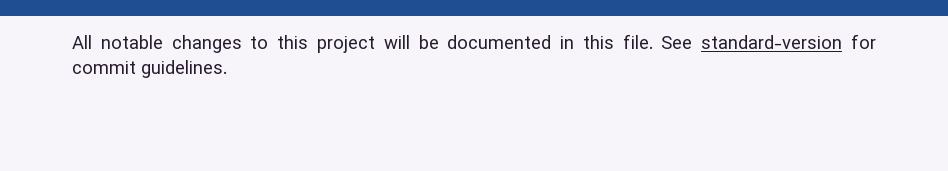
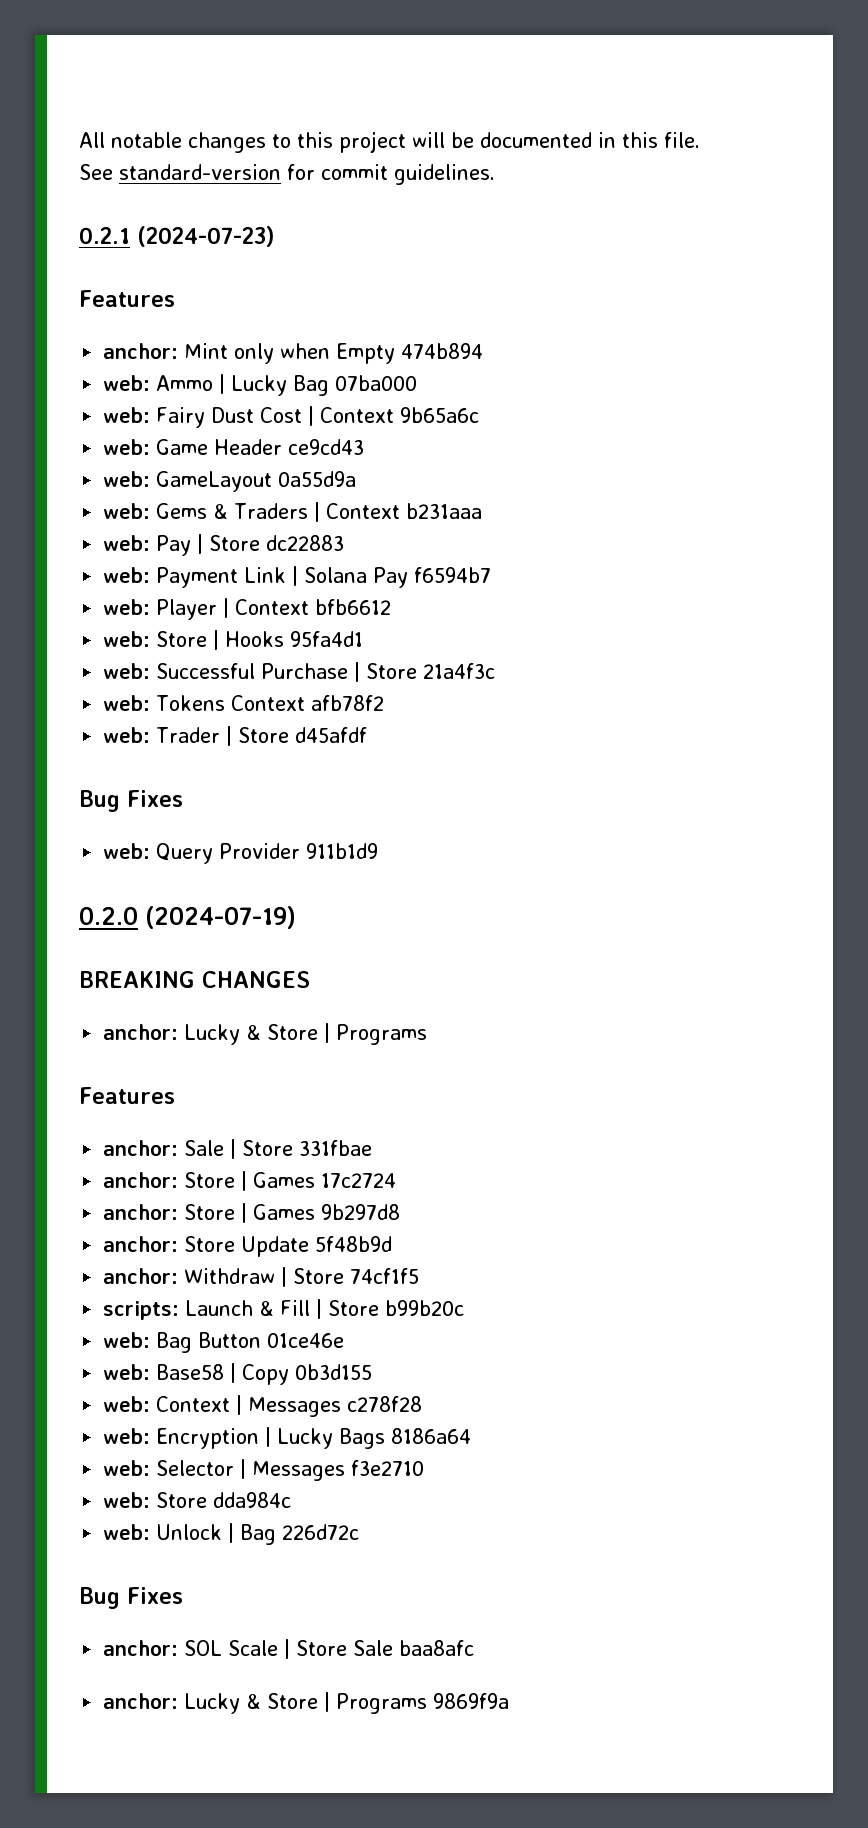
(227, 69) none -> [79,226,275,247] [79,290,175,307] [103,343,484,364] [103,374,418,396] [103,406,480,428] [103,439,365,455] [103,471,357,492] [103,502,483,522] [103,534,345,556] [103,566,492,588] [103,598,392,620] [103,630,364,650] [103,662,496,682] [103,695,385,711] [103,726,368,746] [79,790,183,812] [103,843,379,864] [79,906,296,929] [79,971,310,988] [103,1023,428,1045] [79,1087,175,1104] [103,1139,373,1159] [103,1171,397,1191] [103,1203,401,1223] [103,1236,393,1257] [103,1267,420,1287] [103,1299,465,1320] [103,1332,345,1353] [103,1363,373,1385] [103,1395,423,1417] [103,1427,472,1449] [103,1459,425,1481] [103,1492,292,1508] [103,1523,360,1545] [79,1587,183,1609] [103,1639,475,1659] [103,1692,510,1714] // 0.2.1 (2024-07-23) // Features // anchor: Mint only when Empty 474b894 // web: Ammo | Lucky Bag 07ba000 // web: Fairy Dust Cost | Context 9b65a6c // web: Game Header ce9cd43 // web: GameLayout 0a55d9a // web: Gems & Traders | Context b231aaa // web: Pay | Store dc22883 // web: Payment Link | Solana Pay f6594b7 // web: Player | Context bfb6612 // web: Store | Hooks 95fa4d1 // web: Successful Purchase | Store 21a4f3c // web: Tokens Context afb78f2 // web: Trader | Store d45afdf // Bug Fixes // web: Query Provider 911b1d9 // 0.2.0 (2024-07-19) // BREAKING CHANGES // anchor: Lucky & Store | Programs // Features // anchor: Sale | Store 331fbae // anchor: Store | Games 17c2724 // anchor: Store | Games 9b297d8 // anchor: Store Update 5f48b9d // anchor: Withdraw | Store 74cf1f5 // scripts: Launch & Fill | Store b99b20c // web: Bag Button 01ce46e // web: Base58 | Copy 0b3d155 // web: Context | Messages c278f28 // web: Encryption | Lucky Bags 8186a64 // web: Selector | Messages f3e2710 // web: Store dda984c // web: Unlock | Bag 226d72c // Bug Fixes // anchor: SOL Scale | Store Sale baa8afc // anchor: Lucky & Store | Programs 9869f9a

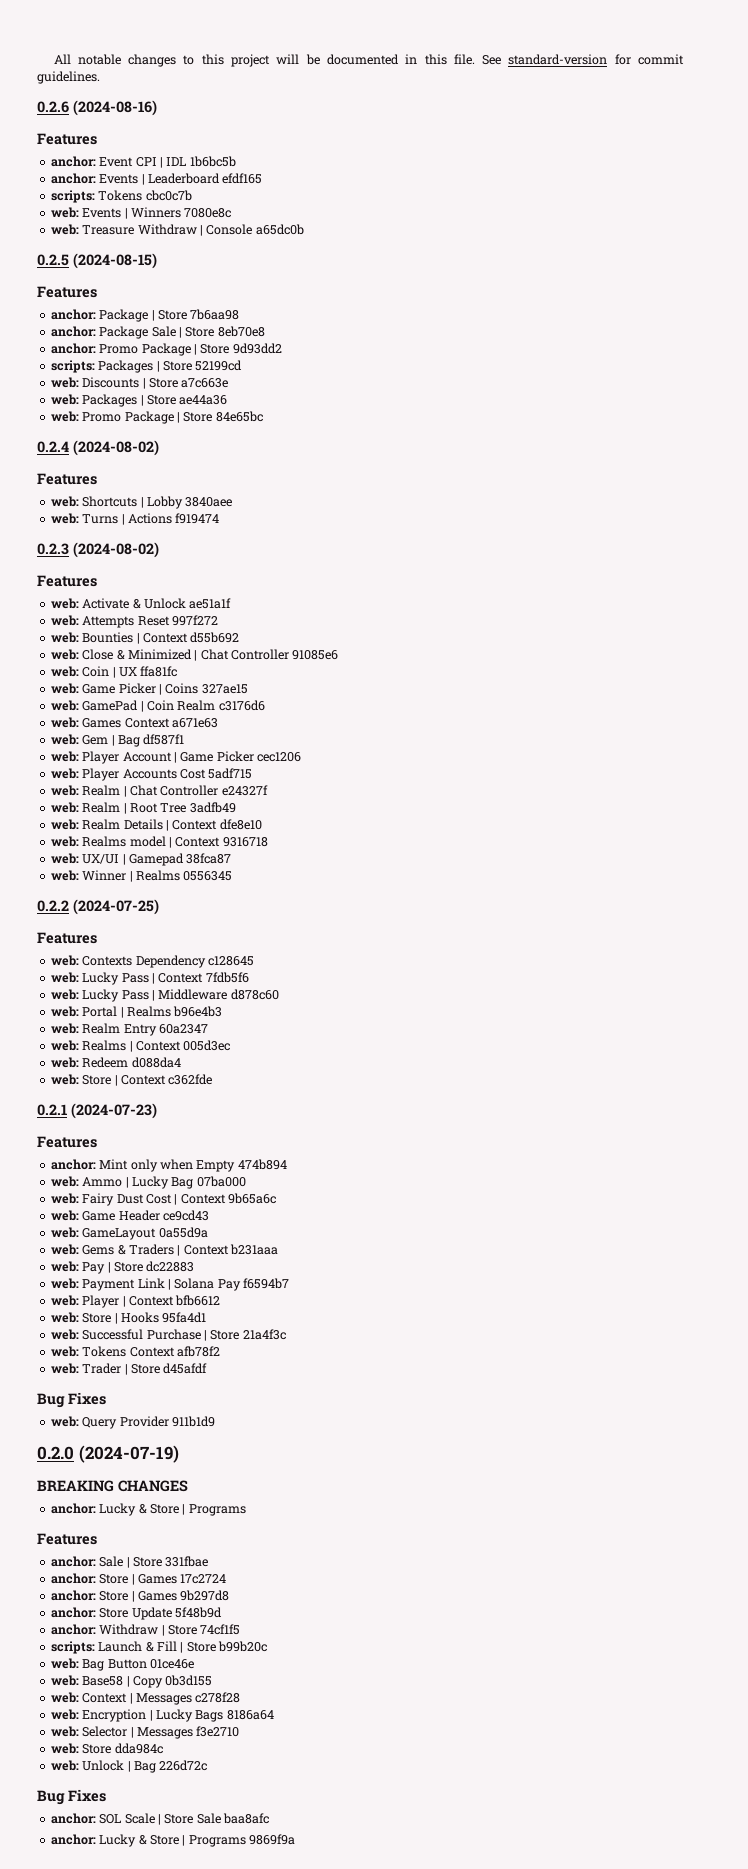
(495, 174) none -> [37,100,157,116] [37,133,97,145] [50,156,236,168] [50,173,263,185] [50,190,192,203] [50,207,232,219] [50,224,304,236] [37,253,157,269] [37,286,97,298] [50,309,240,322] [50,326,265,339] [50,343,282,356] [50,360,243,373] [50,377,229,389] [50,394,228,407] [50,411,263,424] [37,440,159,456] [37,473,97,485] [50,496,233,509] [50,513,220,525] [37,542,159,558] [37,575,97,587] [50,598,232,609] [50,615,218,628] [50,632,240,644] [50,649,339,661] [50,666,178,678] [50,683,248,695] [50,700,265,712] [50,717,218,728] [50,734,185,747] [50,751,301,764] [50,768,253,781] [50,785,268,797] [50,802,236,814] [50,819,262,831] [50,836,268,848] [50,853,232,866] [50,870,233,882] [37,899,159,915] [37,932,97,944] [50,955,254,968] [50,972,249,985] [50,989,279,1002] [50,1006,223,1018] [50,1023,208,1036] [50,1040,231,1052] [50,1057,181,1068] [50,1074,213,1086] // 0.2.6 (2024-08-16) // Features // anchor: Event CPI | IDL 1b6bc5b // anchor: Events | Leaderboard efdf165 // scripts: Tokens cbc0c7b // web: Events | Winners 7080e8c // web: Treasure Withdraw | Console a65dc0b // 0.2.5 (2024-08-15) // Features // anchor: Package | Store 7b6aa98 // anchor: Package Sale | Store 8eb70e8 // anchor: Promo Package | Store 9d93dd2 // scripts: Packages | Store 52199cd // web: Discounts | Store a7c663e // web: Packages | Store ae44a36 // web: Promo Package | Store 84e65bc // 0.2.4 (2024-08-02) // Features // web: Shortcuts | Lobby 3840aee // web: Turns | Actions f919474 // 0.2.3 (2024-08-02) // Features // web: Activate & Unlock ae51a1f // web: Attempts Reset 997f272 // web: Bounties | Context d55b692 // web: Close & Minimized | Chat Controller 91085e6 // web: Coin | UX ffa81fc // web: Game Picker | Coins 327ae15 // web: GamePad | Coin Realm c3176d6 // web: Games Context a671e63 // web: Gem | Bag df587f1 // web: Player Account | Game Picker cec1206 // web: Player Accounts Cost 5adf715 // web: Realm | Chat Controller e24327f // web: Realm | Root Tree 3adfb49 // web: Realm Details | Context dfe8e10 // web: Realms model | Context 9316718 // web: UX/UI | Gamepad 38fca87 // web: Winner | Realms 0556345 // 0.2.2 (2024-07-25) // Features // web: Contexts Dependency c128645 // web: Lucky Pass | Context 7fdb5f6 // web: Lucky Pass | Middleware d878c60 // web: Portal | Realms b96e4b3 // web: Realm Entry 60a2347 // web: Realms | Context 005d3ec // web: Redeem d088da4 // web: Store | Context c362fde

